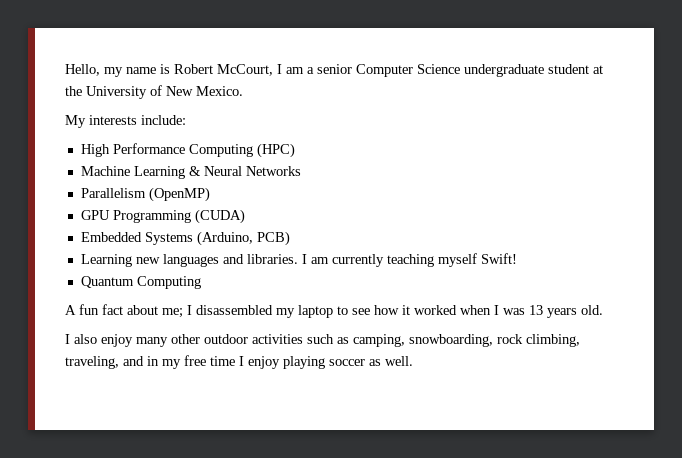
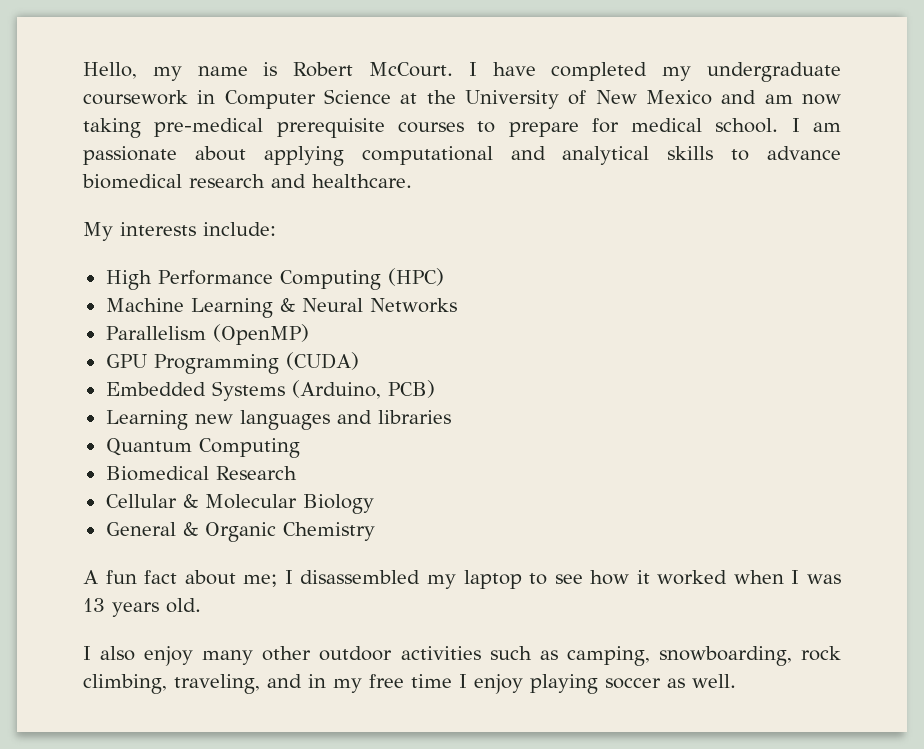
[217,64,589,77] McCourt, I am a senior Computer Science undergraduate student -> [369,62,841,82] [83,89,391,109] McCourt. I have completed my undergraduate coursework in Computer Science
[196,86,243,96] Mexico. -> [646,90,842,105] [83,118,841,138] [83,146,841,166] [82,174,412,189] Mexico and am now taking pre-medical prerequisite courses to prepare for medical school. I am passionate about applying computational and analytical skills to advance biomedical research and healthcare.
[246,253,517,267] [80,276,201,289] libraries. I am currently teaching myself Swift! // Quantum Computing -> [377,410,451,424] [105,438,300,458] [105,466,297,481] [105,493,374,514] [105,521,375,542] libraries // Quantum Computing // Biomedical Research // Cellular & Molecular Biology // General & Organic Chemistry

